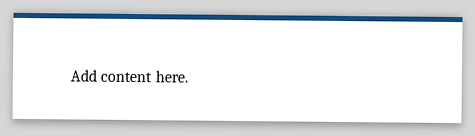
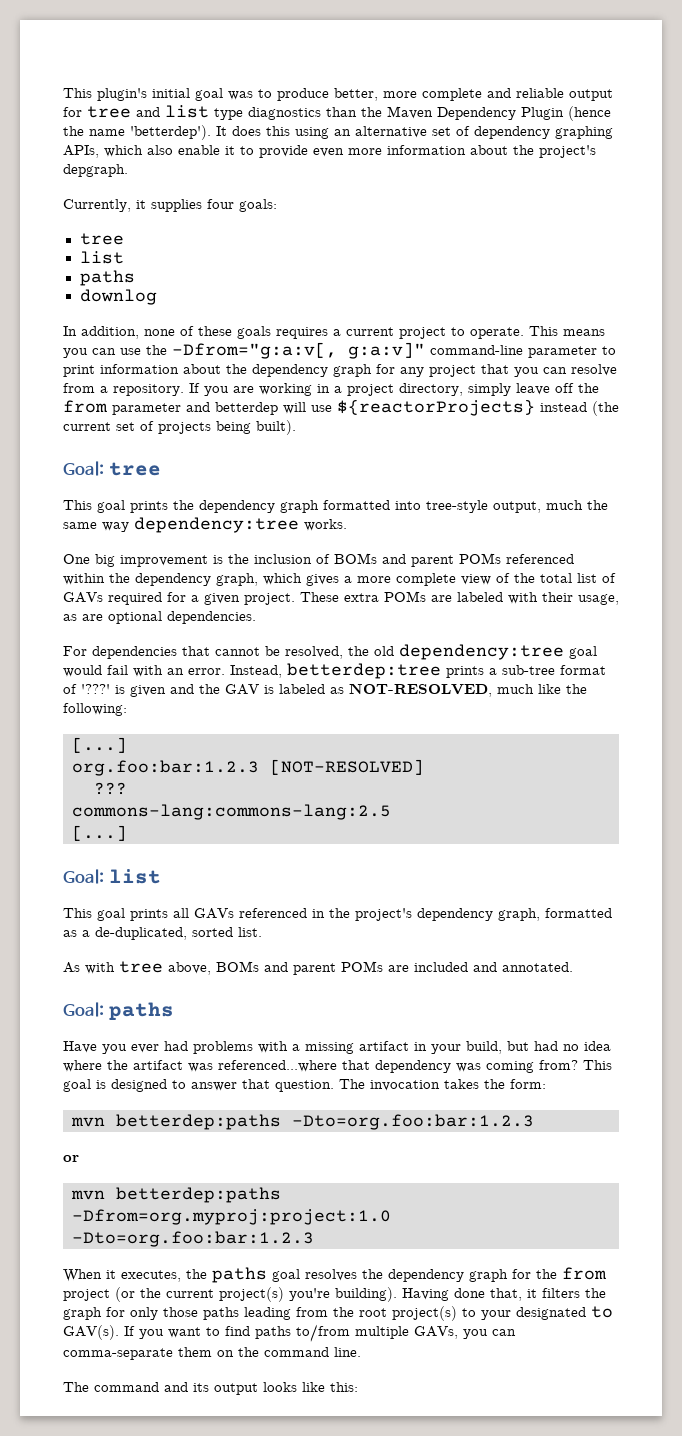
[70,69,188,83] Add content here. -> [63,88,613,101] [63,105,611,121] [63,125,613,140] [63,145,596,158] [63,164,128,177] [63,199,277,212] [79,233,124,245] [79,251,124,264] [79,270,135,286] [79,289,157,305] [63,326,605,339] [63,342,616,359] [63,364,617,377] [63,383,599,396] [63,399,619,416] [63,420,296,435] [63,461,161,476] [63,500,608,513] [63,517,347,533] [63,553,574,567] [63,573,616,586] [63,591,619,605] [63,611,256,624] [63,644,597,660] [63,663,606,679] [63,683,587,697] [63,703,127,716] [72,737,127,753] [72,759,424,776] [94,782,127,795] [72,804,391,820] [72,825,127,841] [63,869,161,884] [63,908,612,921] [63,927,262,940] [63,961,573,975] [63,1002,174,1020] [63,1041,611,1054] [63,1060,612,1073] [63,1079,546,1092] [71,1114,534,1130] [63,1155,79,1162] [71,1187,281,1203] [72,1209,391,1225] [72,1231,314,1247] [63,1267,607,1283] [63,1287,606,1302] [63,1306,613,1321] [63,1324,516,1342] [63,1347,361,1360] [63,1382,358,1395] This plugin's initial goal was to produce better, more complete and reliable output for tree and list type diagnostics than the Maven Dependency Plugin (hence the name 'betterdep'). It does this using an alternative set of dependency graphing APIs, which also enable it to provide even more information about the project's depgraph. // Currently, it supplies four goals: // tree // list // paths // downlog // In addition, none of these goals requires a current project to operate. This means you can use the -Dfrom="g:a:v[, g:a:v]" command-line parameter to print information about the dependency graph for any project that you can resolve from a repository. If you are working in a project directory, simply leave off the from parameter and betterdep will use ${reactorProjects} instead (the current set of projects being built). // Goal: tree // This goal prints the dependency graph formatted into tree-style output, much the same way dependency:tree works. // One big improvement is the inclusion of BOMs and parent POMs referenced within the dependency graph, which gives a more complete view of the total list of GAVs required for a given project. These extra POMs are labeled with their usage, as are optional dependencies. // For dependencies that cannot be resolved, the old dependency:tree goal would fail with an error. Instead, betterdep:tree prints a sub-tree format of '???' is given and the GAV is labeled as NOT-RESOLVED, much like the following: // [...] // org.foo:bar:1.2.3 [NOT-RESOLVED] // ??? // commons-lang:commons-lang:2.5 // [...] // Goal: list // This goal prints all GAVs referenced in the project's dependency graph, formatted as a de-duplicated, sorted list. // As with tree above, BOMs and parent POMs are included and annotated. // Goal: paths // Have you ever had problems with a missing artifact in your build, but had no idea where the artifact was referenced...where that dependency was coming from? This goal is designed to answer that question. The invocation takes the form: // mvn betterdep:paths -Dto=org.foo:bar:1.2.3 // or // mvn betterdep:paths -Dfrom=org.myproj:project:1.0 -Dto=org.foo:bar:1.2.3 // When it executes, the paths goal resolves the dependency graph for the from project (or the current project(s) you're building). Having done that, it filters the graph for only those paths leading from the root project(s) to your designated to GAV(s). If you want to find paths to/from multiple GAVs, you can comma-separate them on the command line. // The command and its output looks like this:

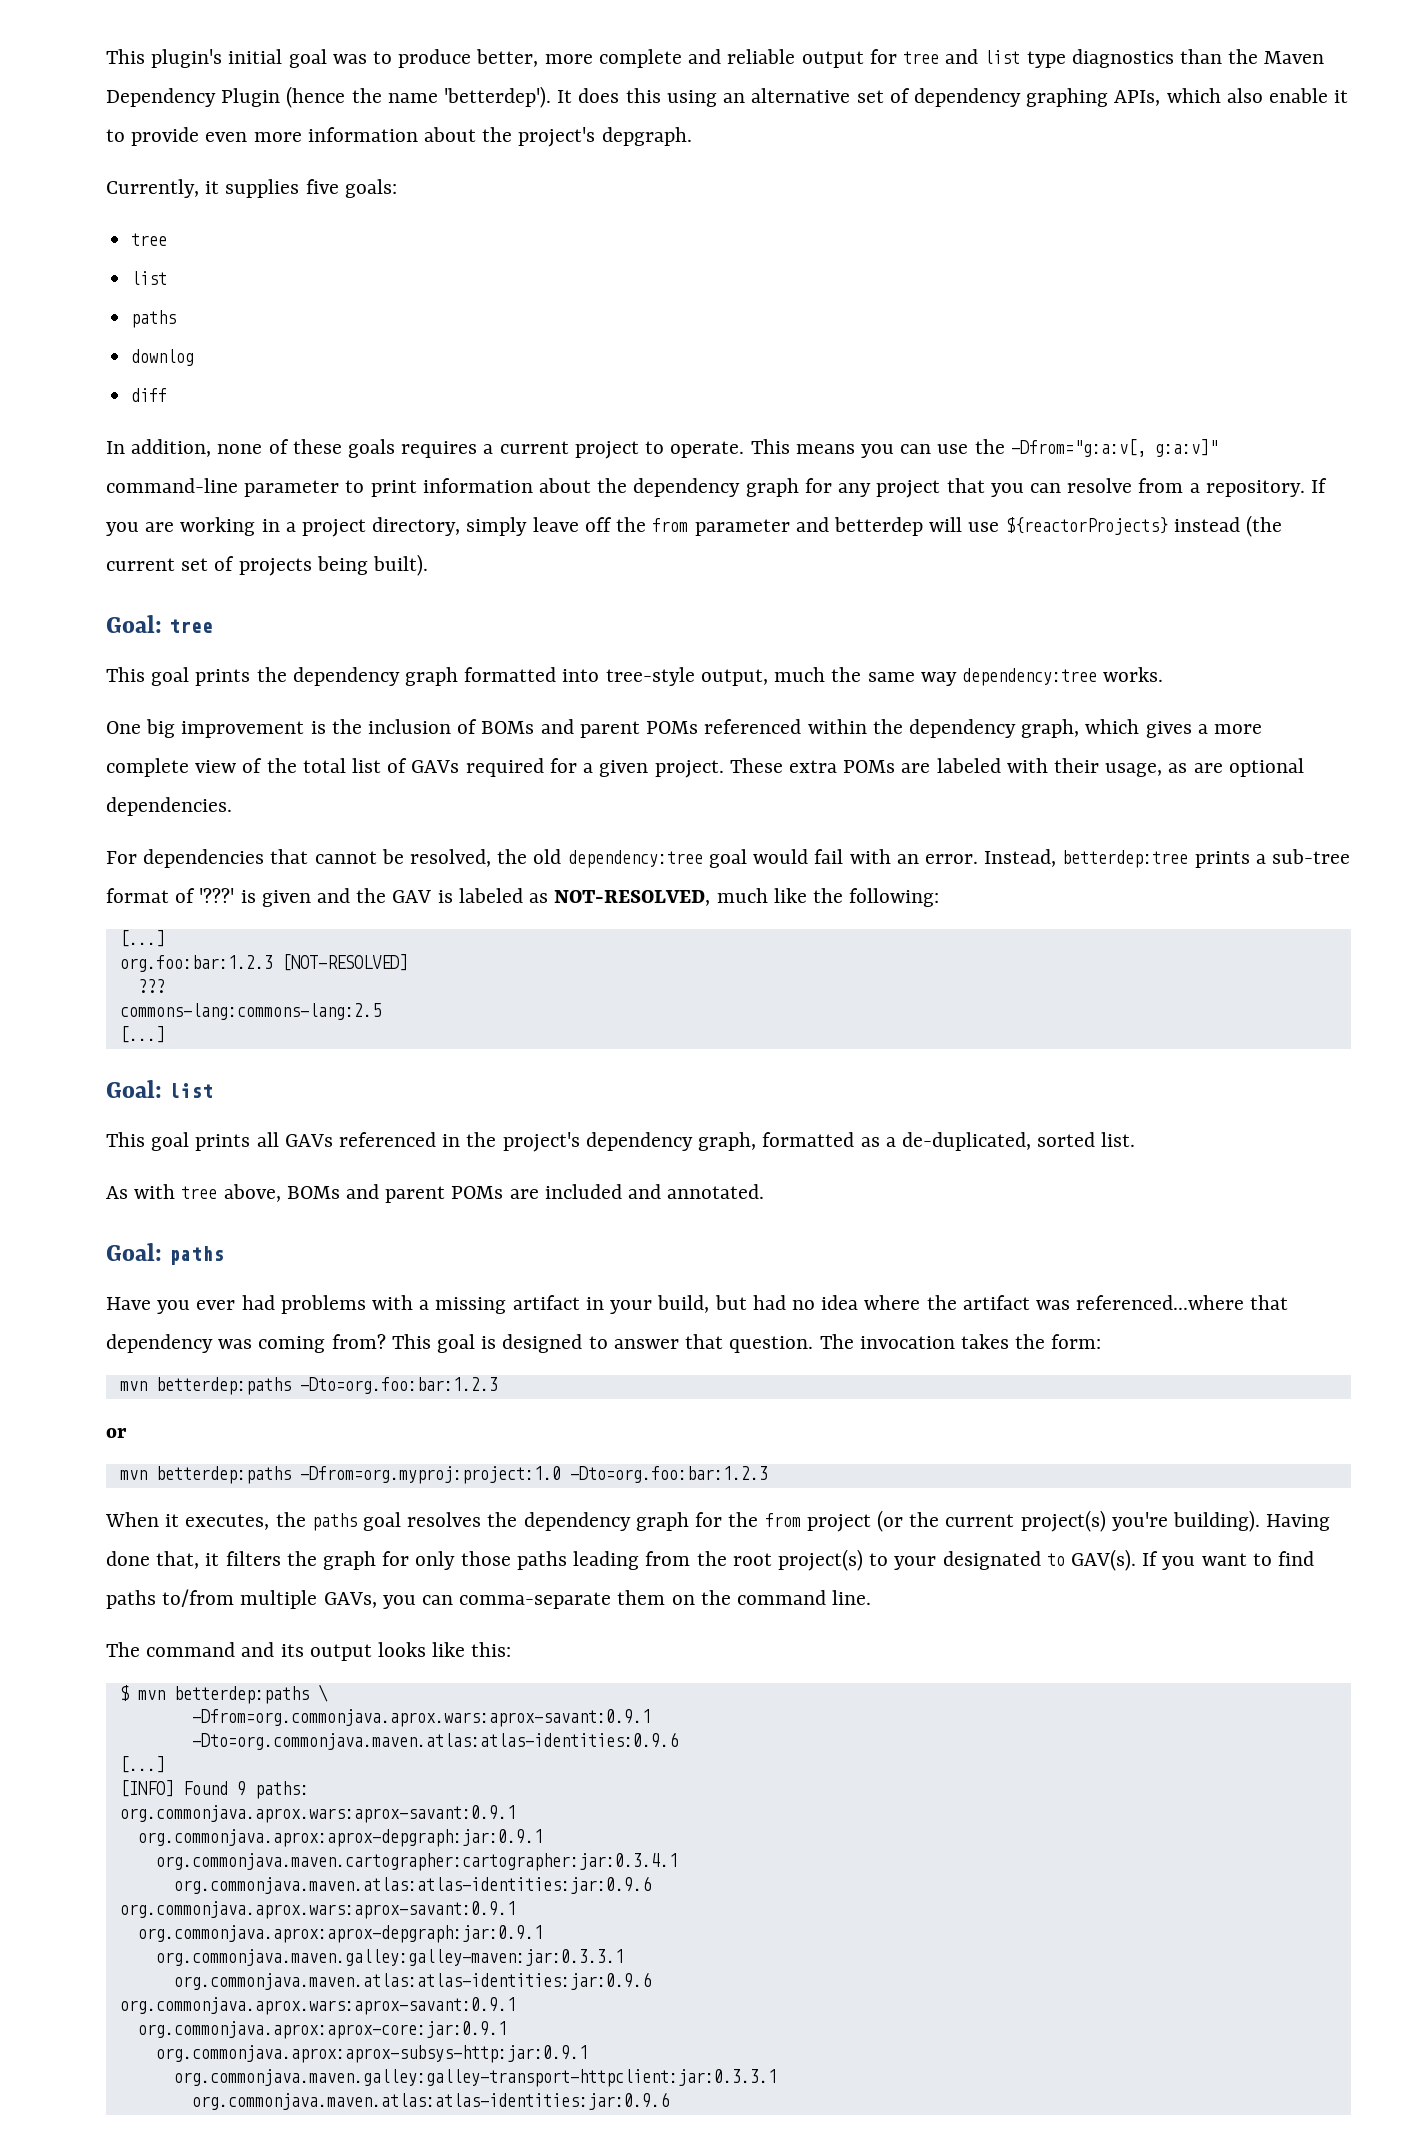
[207,199,234,209] four -> [305,179,339,194] five
(157, 297) none -> [131,388,168,402] // diff
(358, 1387) none -> [119,1684,328,1704] [191,1709,651,1727] [191,1732,678,1750] [119,1756,165,1773] [119,1780,309,1799] [119,1805,516,1823] [137,1829,543,1847] [155,1853,678,1871] [173,1876,651,1894] [119,1901,516,1919] [137,1925,543,1943] [155,1949,624,1966] [173,1972,651,1990] [119,1997,516,2015] [137,2021,507,2039] [155,2045,588,2063] [173,2069,777,2087] [191,2092,669,2110] // $ mvn betterdep:paths \ // -Dfrom=org.commonjava.aprox.wars:aprox-savant:0.9.1 // -Dto=org.commonjava.maven.atlas:atlas-identities:0.9.6 // [...] // [INFO] Found 9 paths: // org.commonjava.aprox.wars:aprox-savant:0.9.1 // org.commonjava.aprox:aprox-depgraph:jar:0.9.1 // org.commonjava.maven.cartographer:cartographer:jar:0.3.4.1 // org.commonjava.maven.atlas:atlas-identities:jar:0.9.6 // org.commonjava.aprox.wars:aprox-savant:0.9.1 // org.commonjava.aprox:aprox-depgraph:jar:0.9.1 // org.commonjava.maven.galley:galley-maven:jar:0.3.3.1 // org.commonjava.maven.atlas:atlas-identities:jar:0.9.6 // org.commonjava.aprox.wars:aprox-savant:0.9.1 // org.commonjava.aprox:aprox-core:jar:0.9.1 // org.commonjava.aprox:aprox-subsys-http:jar:0.9.1 // org.commonjava.maven.galley:galley-transport-httpclient:jar:0.3.3.1 // org.commonjava.maven.atlas:atlas-identities:jar:0.9.6

